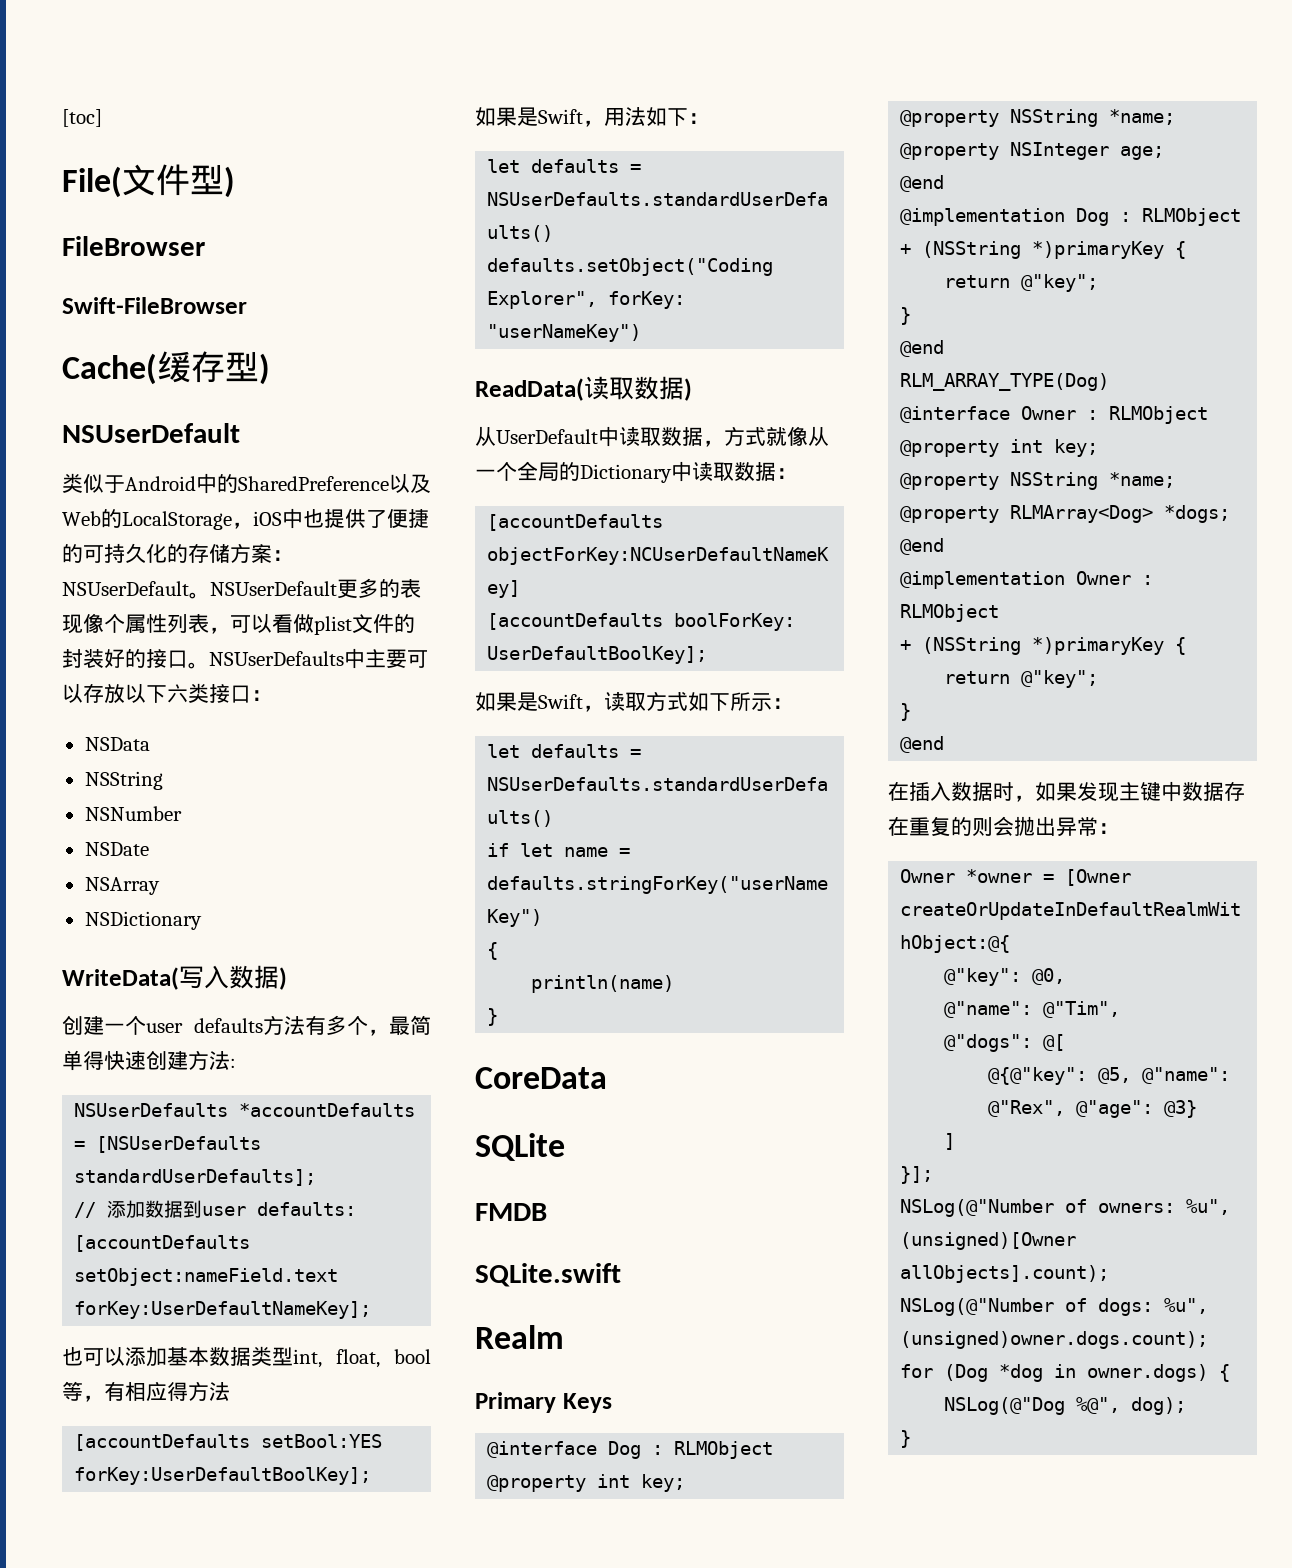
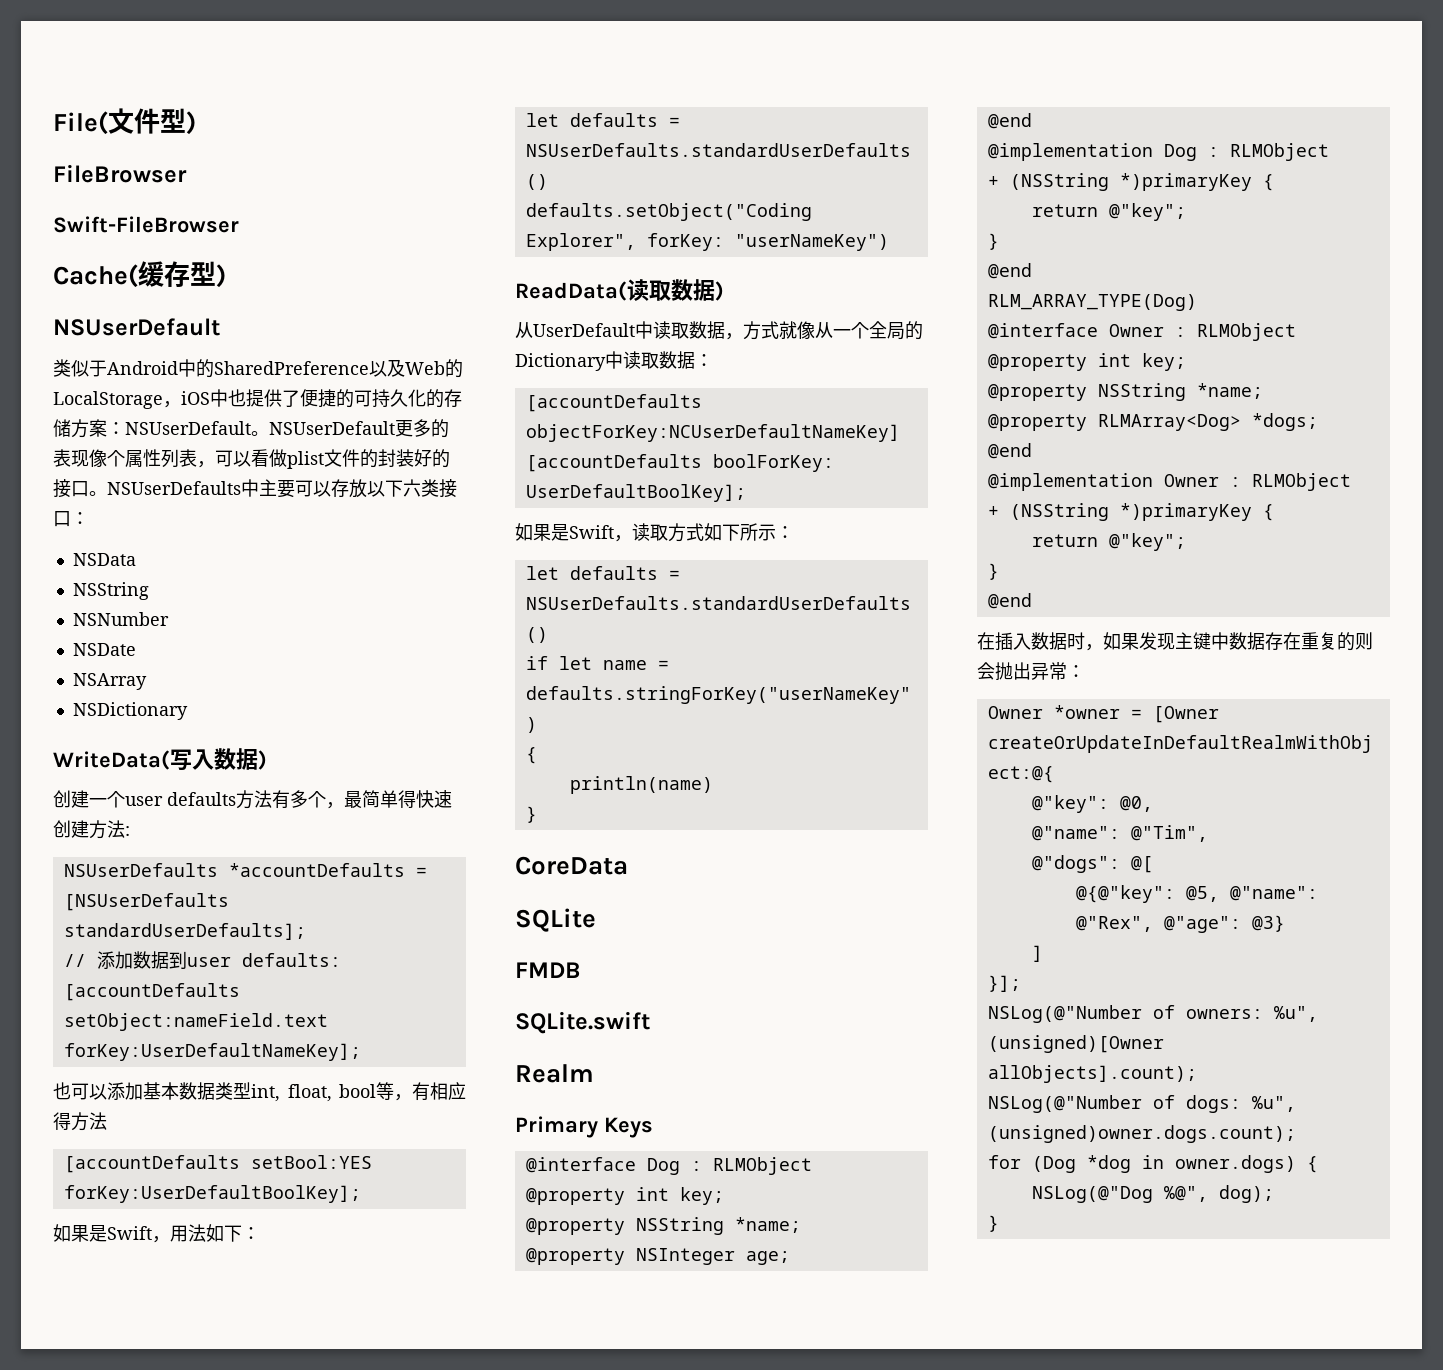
[62,109,102,127] [toc] // -> (53, 123) none

